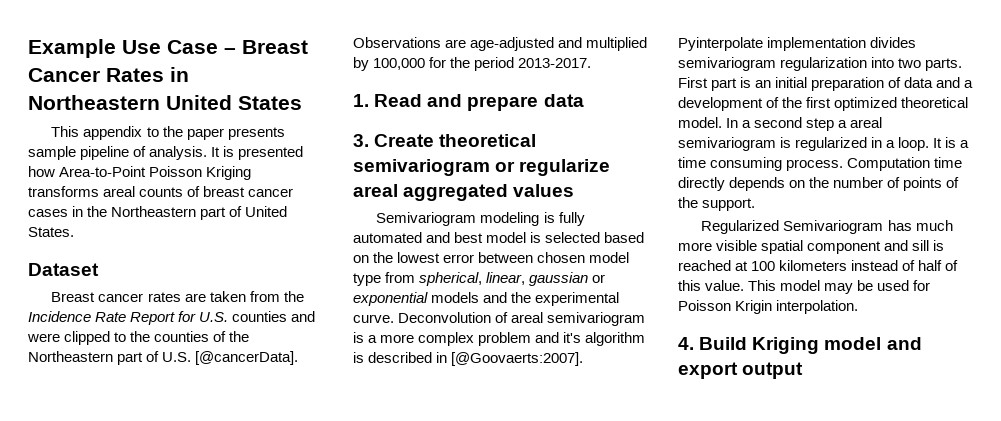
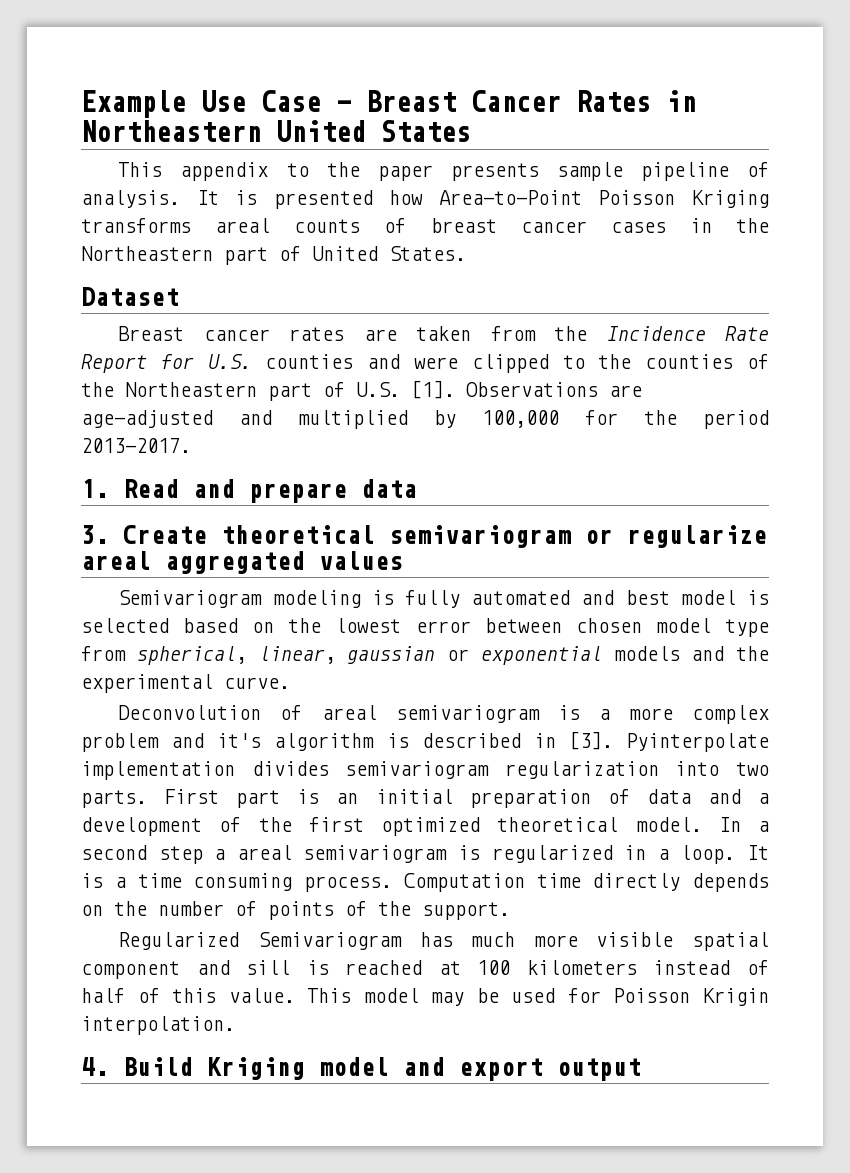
[195,351,299,365] [@cancerData]. -> [411,380,455,399] [1].
(394, 318) none -> (290, 683) //
[451,352,584,366] [@Goovaerts:2007]. -> [568,731,613,750] [3].

